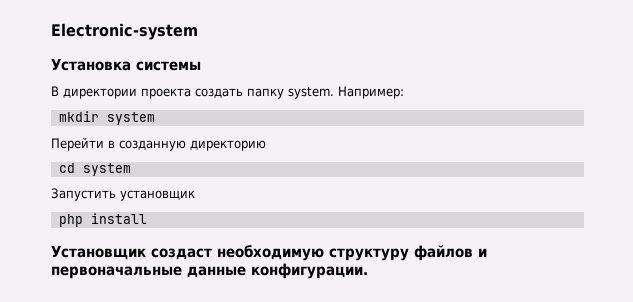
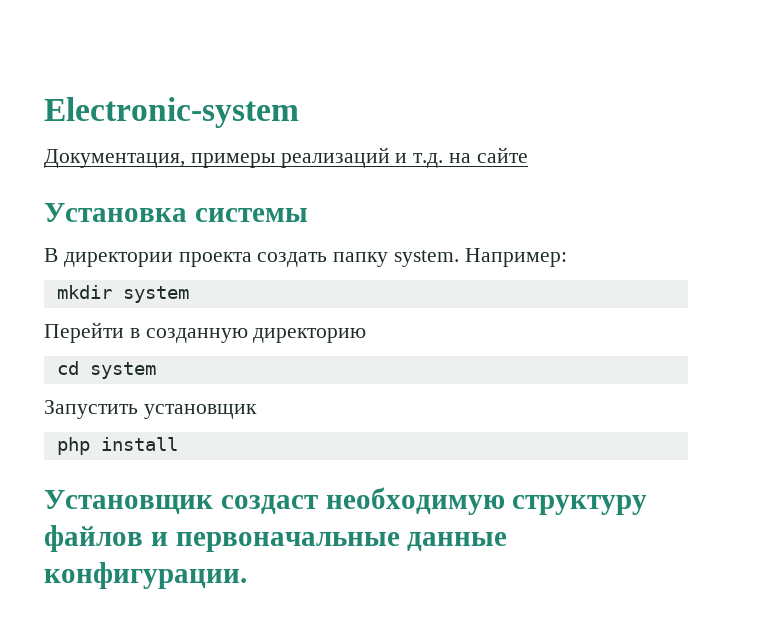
(198, 31) none -> [44,147,528,168] // Документация, примеры реализаций и т.д. на сайте

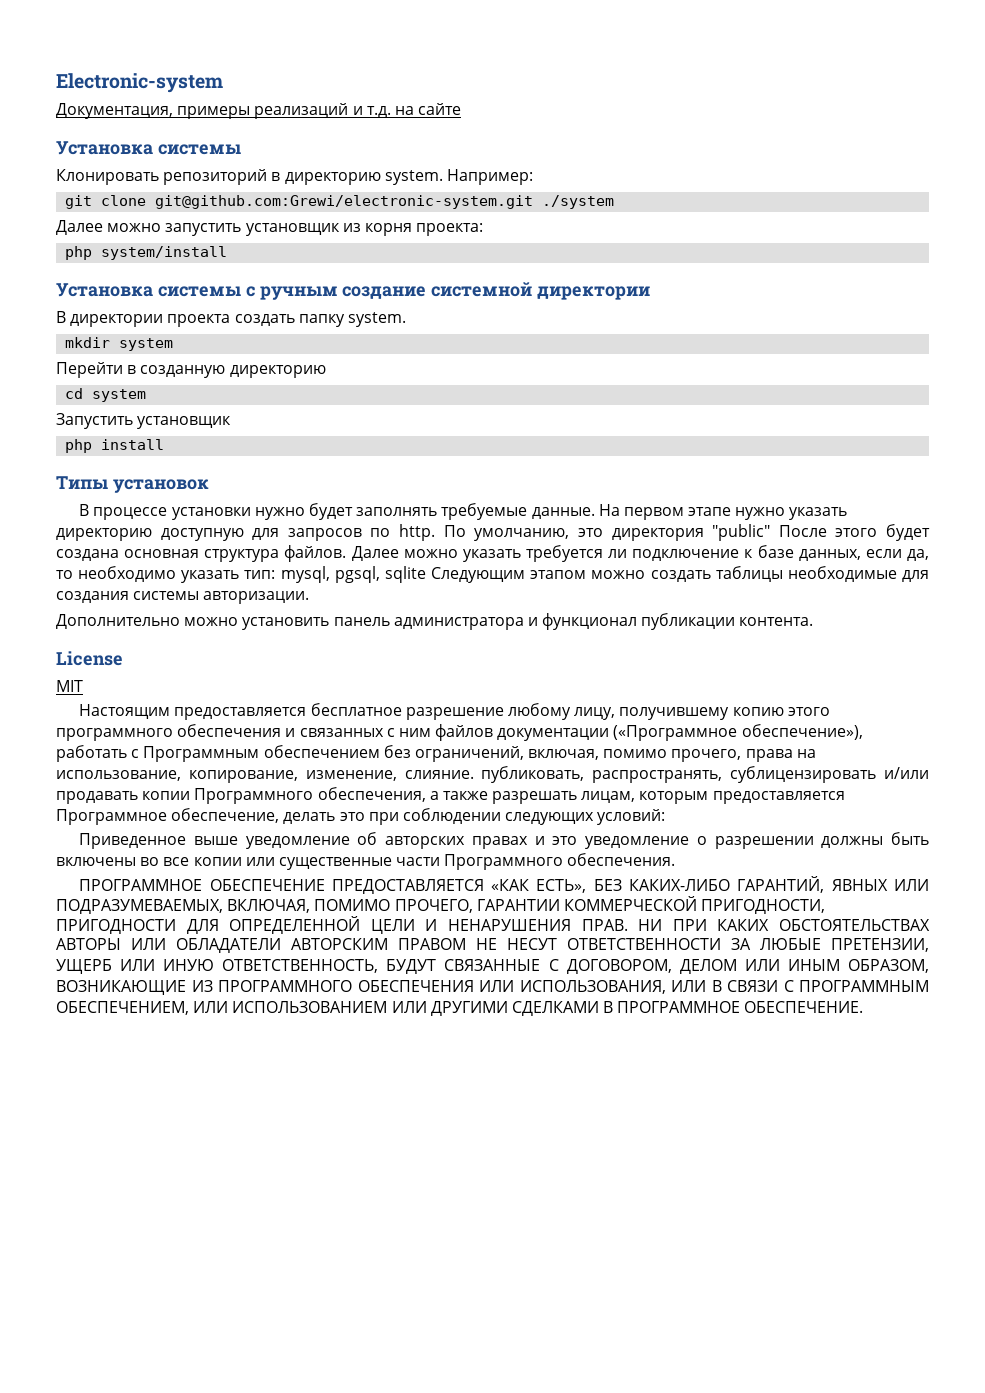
(308, 215) none -> [56,169,533,185] [65,195,615,209] [56,220,484,236] [65,246,228,260] [56,282,651,300] // Клонировать репозиторий в директорию system. Например: // git clone git@github.com:Grewi/electronic-system.git ./system // Далее можно запустить установщик из корня проекта: // php system/install // Установка системы с ручным создание системной директории
[464,248,567,267] Например: -> (406, 319) none
[44,487,648,515] [44,525,508,552] [44,562,247,589] Установщик создаст необходимую структуру файлов и первоначальные данные конфигурации. -> [56,476,209,493] [79,503,848,520] [56,524,931,541] [56,545,929,562] [56,566,930,583] [56,591,310,604] [56,613,814,630] [56,651,123,666] [56,680,83,692] [79,703,830,720] [56,724,863,741] [56,745,816,762] [56,766,929,783] [56,787,845,804] [56,808,666,825] [79,832,929,849] [56,853,676,870] [79,876,930,894] [56,896,826,914] [56,916,931,934] [56,938,929,953] [56,959,930,974] [56,980,929,995] [56,1001,864,1016] Типы установок // В процессе установки нужно будет заполнять требуемые данные. На первом этапе нужно указать директорию доступную для запросов по http. По умолчанию, это директория "public" После этого будет создана основная структура файлов. Далее можно указать требуется ли подключение к базе данных, если да, то необходимо указать тип: mysql, pgsql, sqlite Следующим этапом можно создать таблицы необходимые для создания системы авторизации. // Дополнительно можно установить панель администратора и функционал публикации контента. // License // MIT // Настоящим предоставляется бесплатное разрешение любому лицу, получившему копию этого программного обеспечения и связанных с ним файлов документации («Программное обеспечение»), работать с Программным обеспечением без ограничений, включая, помимо прочего, права на использование, копирование, изменение, слияние. публиковать, распространять, сублицензировать и/или продавать копии Программного обеспечения, а также разрешать лицам, которым предоставляется Программное обеспечение, делать это при соблюдении следующих условий: // Приведенное выше уведомление об авторских правах и это уведомление о разрешении должны быть включены во все копии или существенные части Программного обеспечения. // ПРОГРАММНОЕ ОБЕСПЕЧЕНИЕ ПРЕДОСТАВЛЯЕТСЯ «КАК ЕСТЬ», БЕЗ КАКИХ-ЛИБО ГАРАНТИЙ, ЯВНЫХ ИЛИ ПОДРАЗУМЕВАЕМЫХ, ВКЛЮЧАЯ, ПОМИМО ПРОЧЕГО, ГАРАНТИИ КОММЕРЧЕСКОЙ ПРИГОДНОСТИ, ПРИГОДНОСТИ ДЛЯ ОПРЕДЕЛЕННОЙ ЦЕЛИ И НЕНАРУШЕНИЯ ПРАВ. НИ ПРИ КАКИХ ОБСТОЯТЕЛЬСТВАХ АВТОРЫ ИЛИ ОБЛАДАТЕЛИ АВТОРСКИМ ПРАВОМ НЕ НЕСУТ ОТВЕТСТВЕННОСТИ ЗА ЛЮБЫЕ ПРЕТЕНЗИИ, УЩЕРБ ИЛИ ИНУЮ ОТВЕТСТВЕННОСТЬ, БУДУТ СВЯЗАННЫЕ С ДОГОВОРОМ, ДЕЛОМ ИЛИ ИНЫМ ОБРАЗОМ, ВОЗНИКАЮЩИЕ ИЗ ПРОГРАММНОГО ОБЕСПЕЧЕНИЯ ИЛИ ИСПОЛЬЗОВАНИЯ, ИЛИ В СВЯЗИ С ПРОГРАММНЫМ ОБЕСПЕЧЕНИЕМ, ИЛИ ИСПОЛЬЗОВАНИЕМ ИЛИ ДРУГИМИ СДЕЛКАМИ В ПРОГРАММНОЕ ОБЕСПЕЧЕНИЕ.

